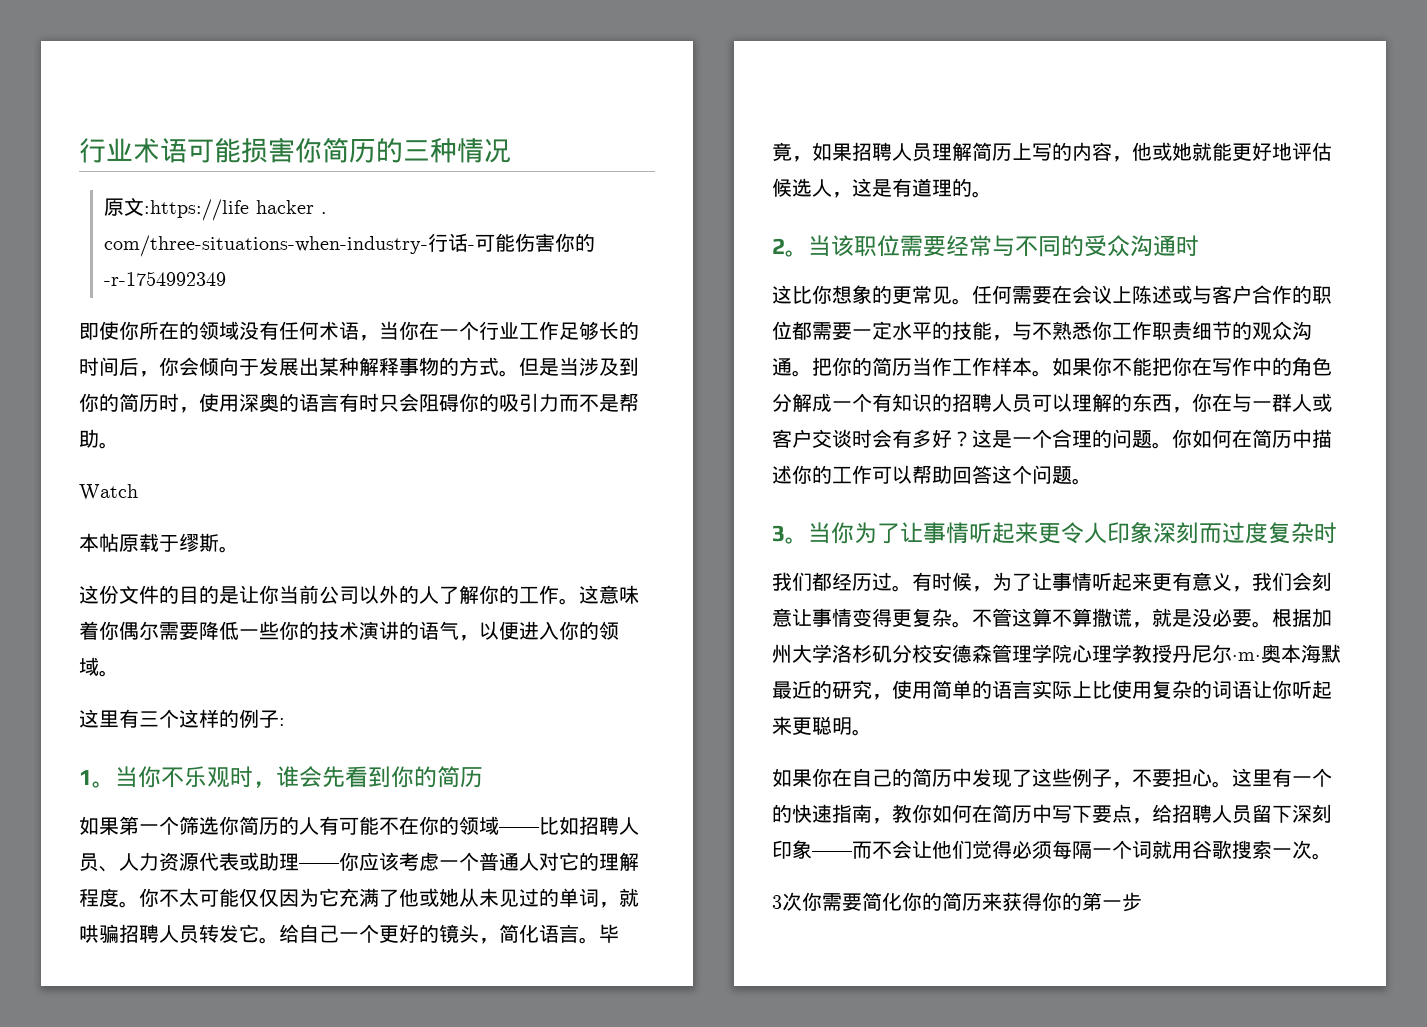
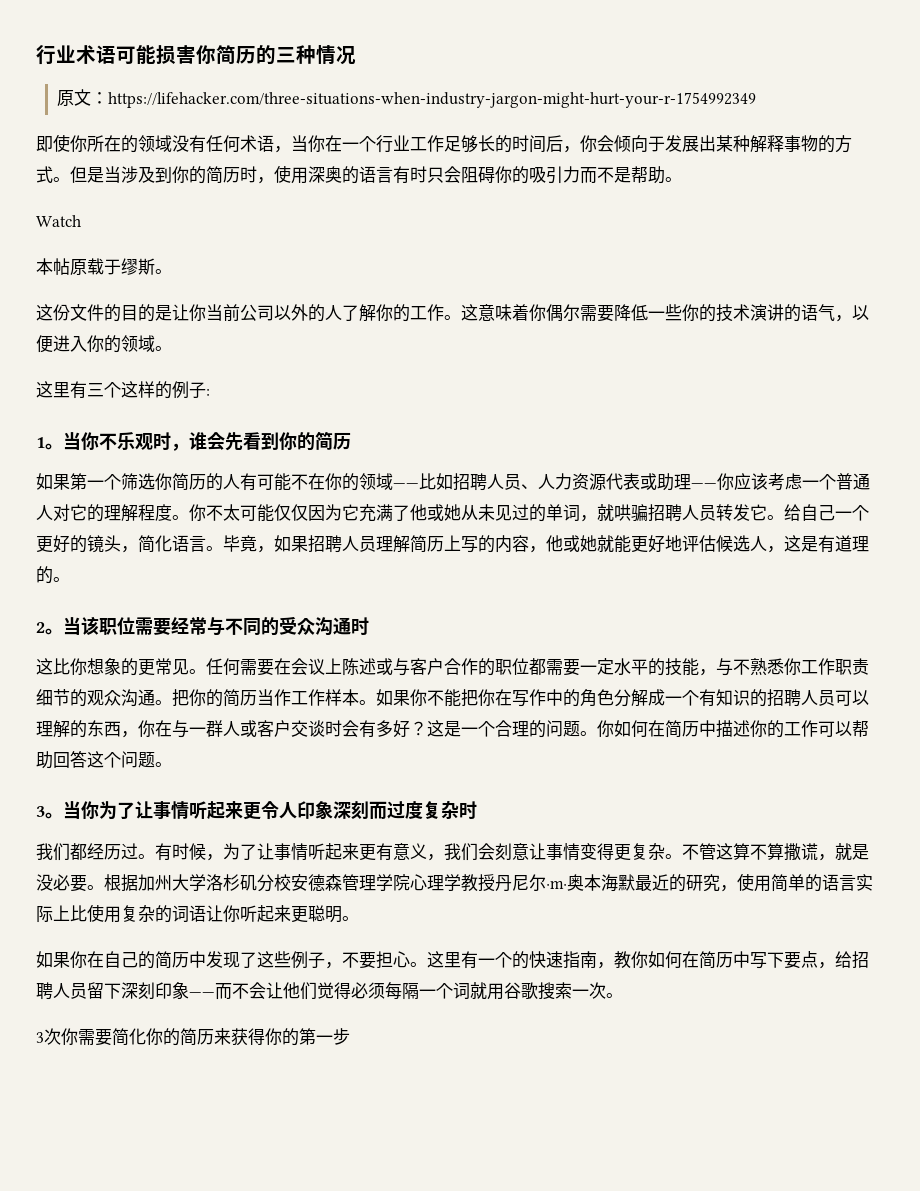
[143,199,327,221] [103,233,595,257] [103,271,226,286] :https://life hacker . com/three-situations-when-industry-行话-可能伤害你的-r-1754992349 -> [90,92,756,108] ：https://lifehacker.com/three-situations-when-industry-jargon-might-hurt-your-r-1754992349

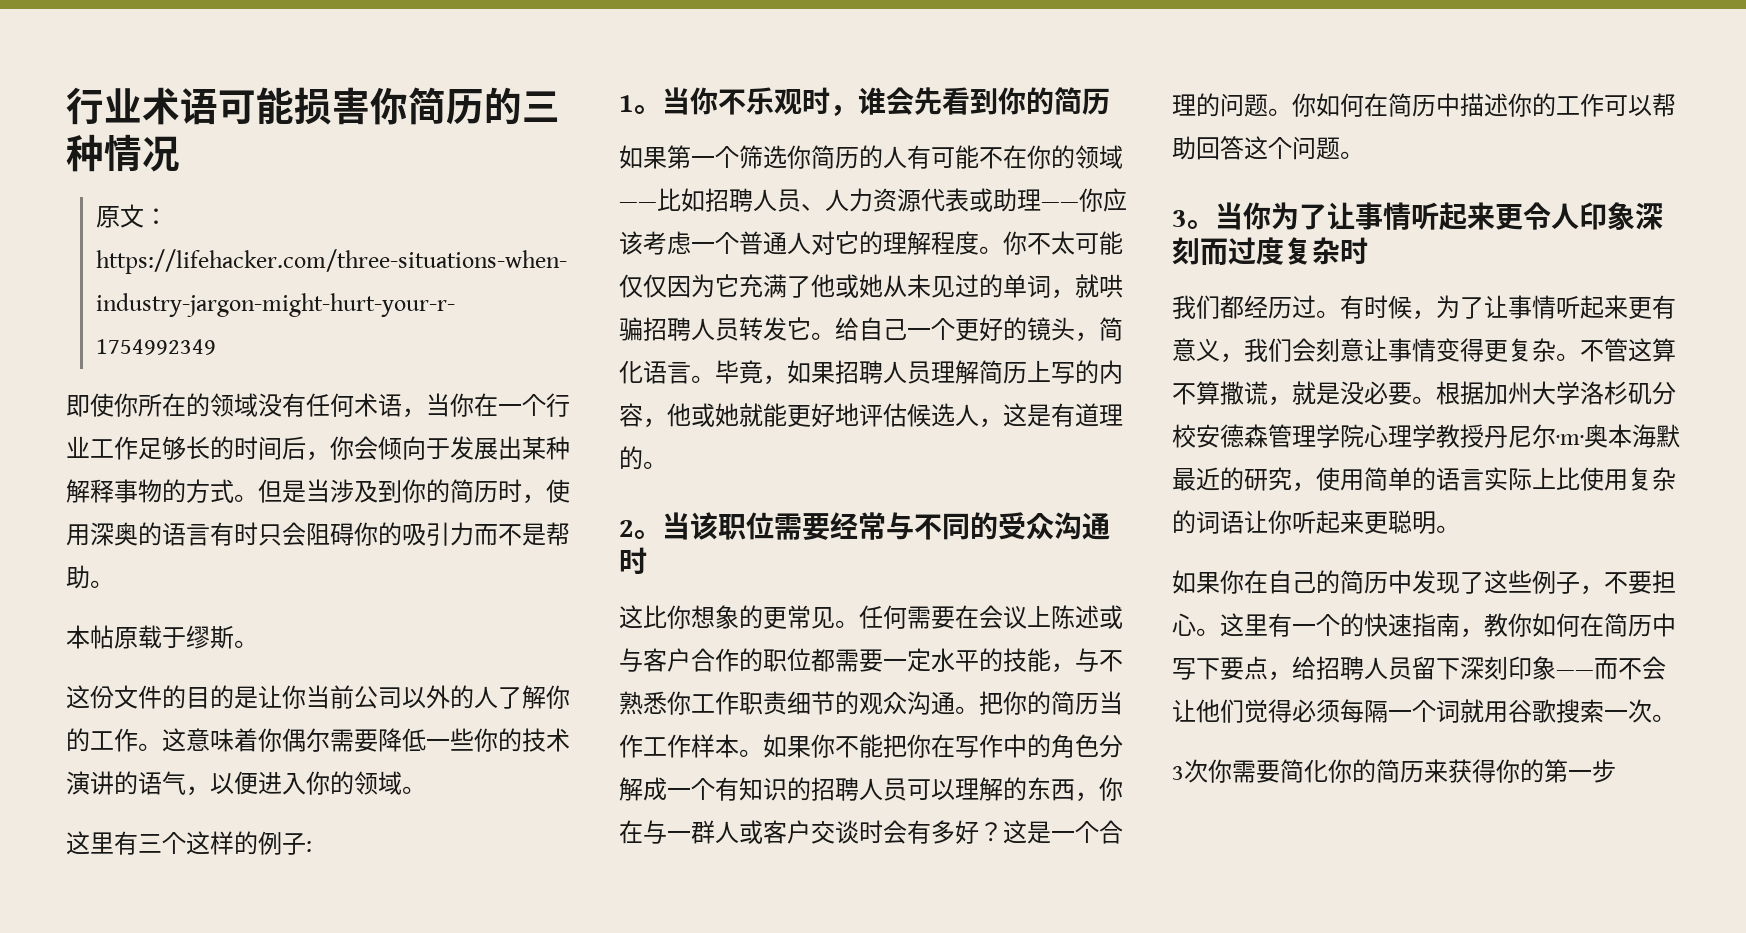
[36,215,81,227] // Watch -> (114, 584) none

